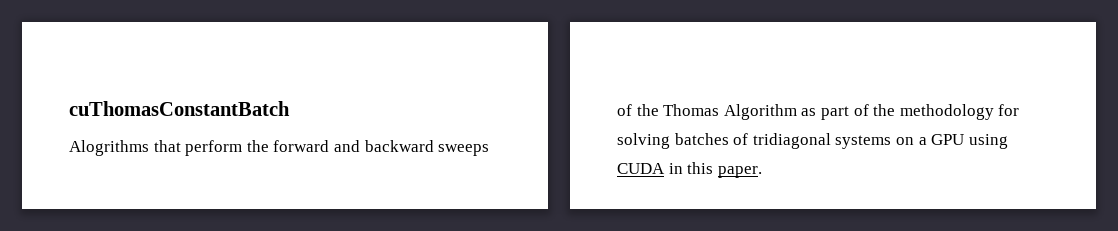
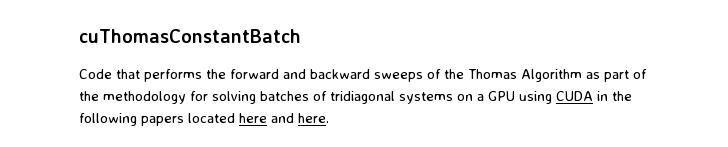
[69,140,243,156] Alogrithms that perform -> [79,69,202,82] Code that performs
[687,162,762,178] this paper. -> [612,91,632,101] [79,113,329,126] the following papers located here and here.

